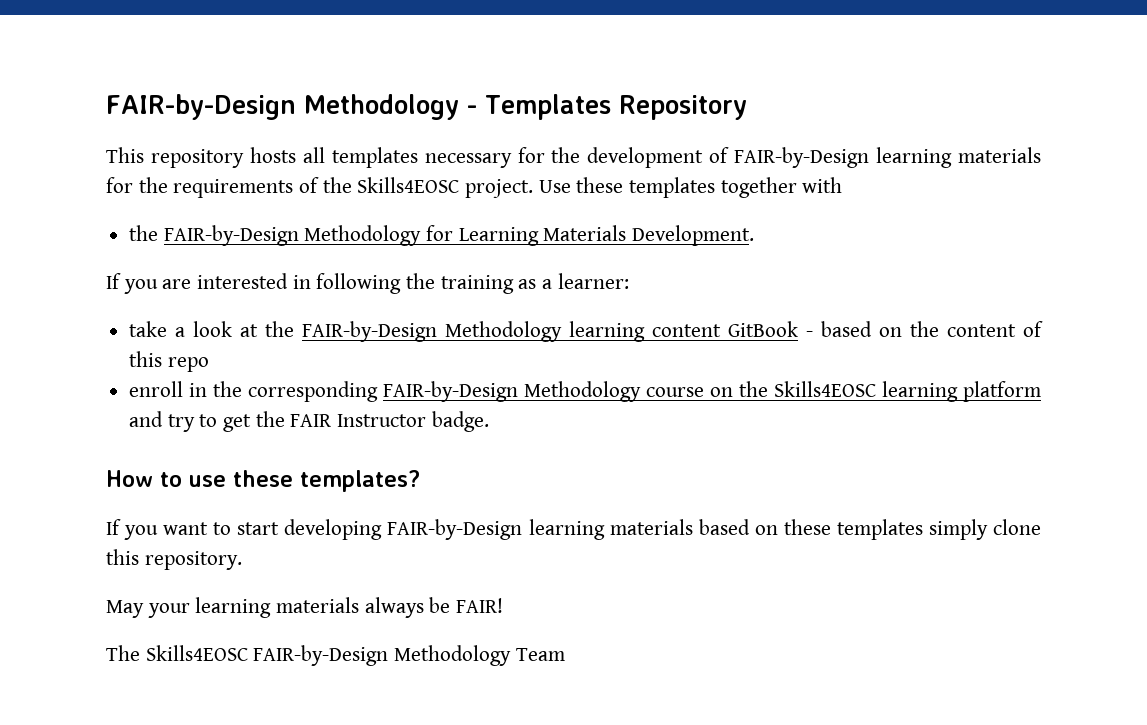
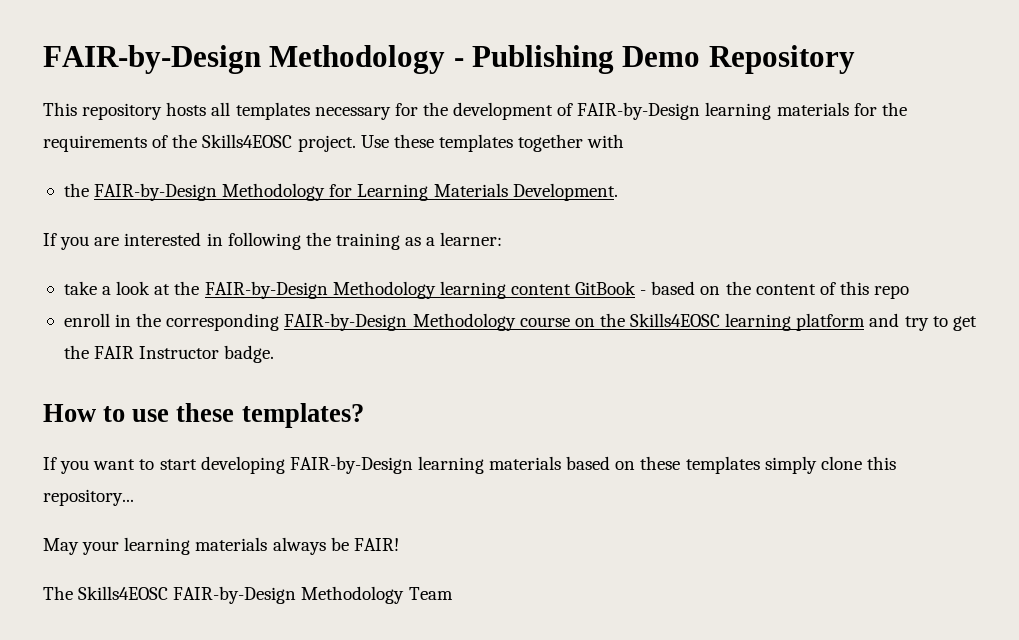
[484,94,611,120] Templates -> [472,45,701,74] Publishing Demo
[144,551,242,570] repository. -> [43,489,134,506] repository...

